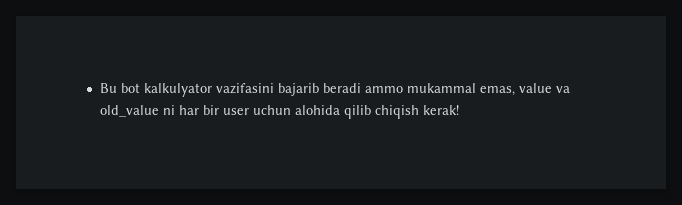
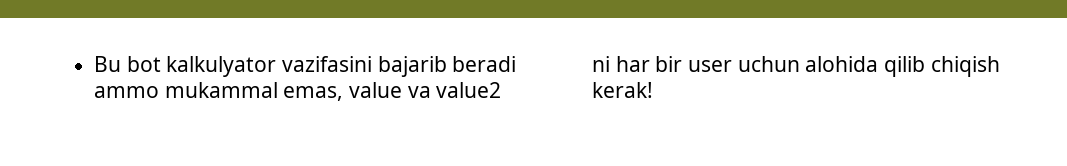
[99,105,159,117] old_value -> [436,82,502,98] value2

